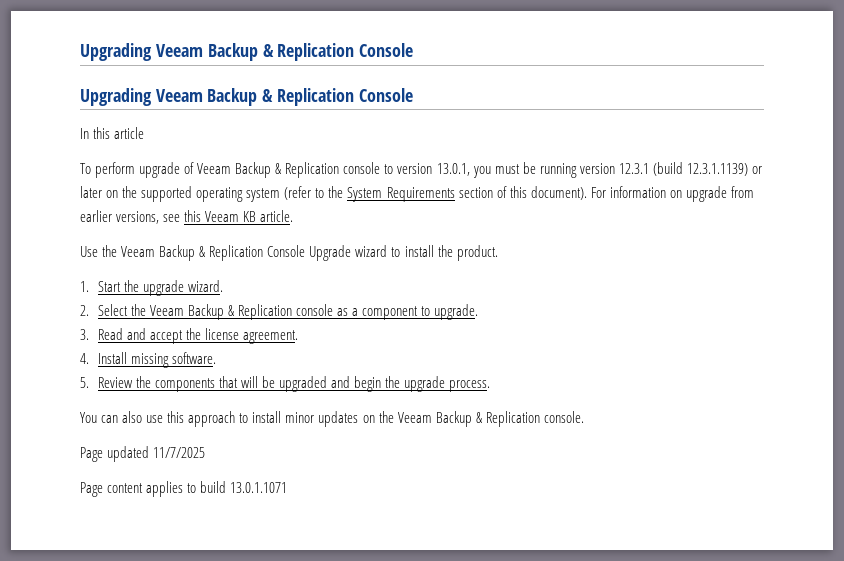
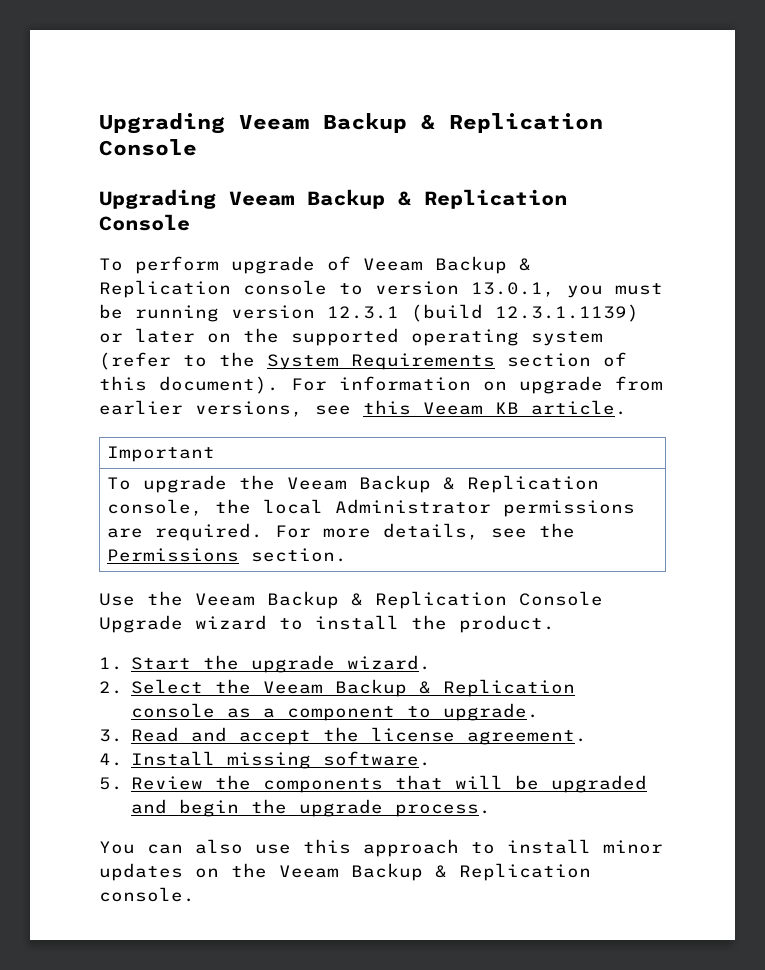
[80,127,145,139] // In this article -> (190, 222) none
(294, 216) none -> [106,446,215,462] [106,475,599,493] [106,499,635,517] [106,523,575,541] [106,548,347,562] // Important // To upgrade the Veeam Backup & Replication console, the local Administrator permissions are required. For more details, see the Permissions section.
[80,446,206,462] [80,481,288,497] // Page updated 11/7/2025 // Page content applies to build 13.0.1.1071 -> (195, 894) none

